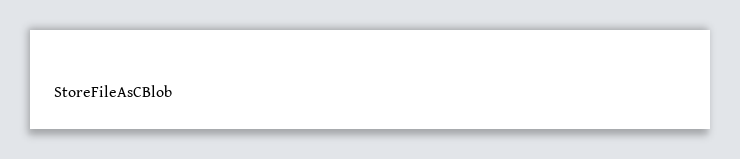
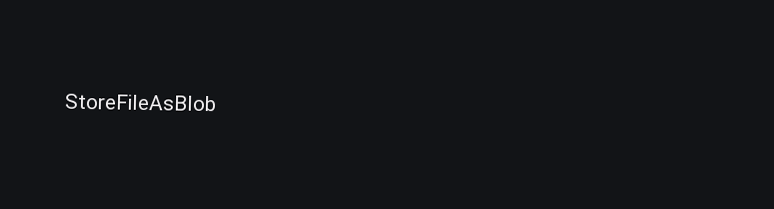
[54,85,172,97] StoreFileAsCBlob -> [64,93,217,112] StoreFileAsBlob

